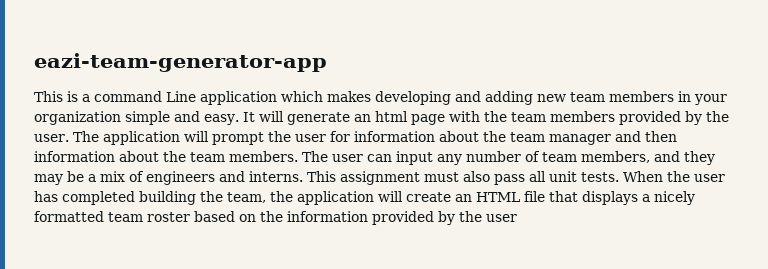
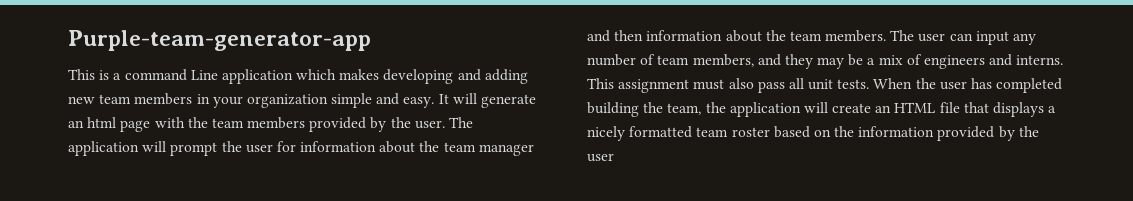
[34,53,327,72] eazi-team-generator-app -> [68,30,371,51] Purple-team-generator-app

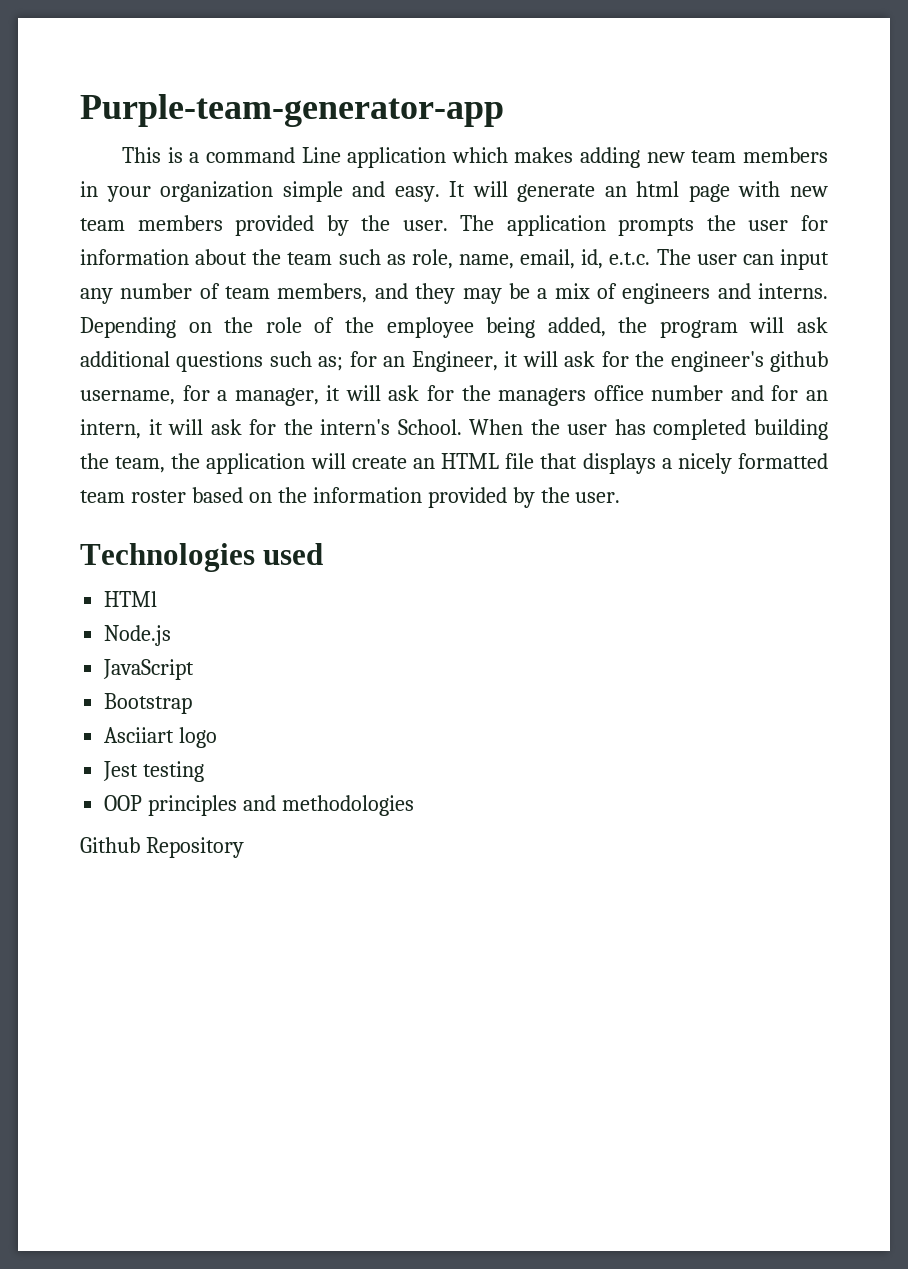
[383,69,481,84] developing and -> (574, 155) none
[187,117,208,128] the -> [790,186,829,197] new
[142,141,218,156] will prompt -> [618,218,695,236] prompts
[478,144,534,156] [587,30,887,42] manager and then information about the team members. -> [338,249,651,269] such as role, name, email, id, e.t.c.
[587,78,870,93] This assignment must also pass all unit tests. -> [80,317,829,338] [80,351,828,372] [80,385,828,406] [80,419,462,439] Depending on the role of the employee being added, the program will ask additional questions such as; for an Engineer, it will ask for the engineer's github username, for a manager, it will ask for the managers office number and for an intern, it will ask for the intern's School.
[587,153,614,162] user -> [575,492,621,503] [80,543,324,572] [104,591,158,607] [104,625,172,646] [103,659,195,680] [104,693,193,714] [104,727,218,748] [103,761,205,782] [104,795,415,816] [80,837,244,858] user. // Technologies used // HTMl // Node.js // JavaScript // Bootstrap // Asciiart logo // Jest testing // OOP principles and methodologies // Github Repository

